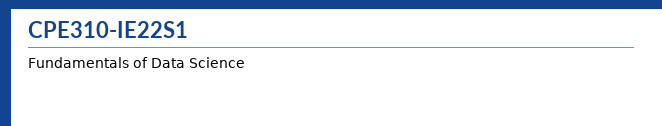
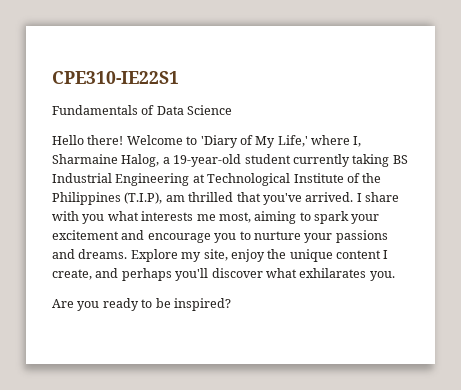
(245, 62) none -> [52,135,362,148] [52,154,408,167] [52,173,382,186] [52,192,399,205] [52,211,380,224] [52,230,388,243] [52,249,389,262] [52,268,395,281] [52,298,231,311] // Hello there! Welcome to 'Diary of My Life,' where I, Sharmaine Halog, a 19-year-old student currently taking BS Industrial Engineering at Technological Institute of the Philippines (T.I.P), am thrilled that you've arrived. I share with you what interests me most, aiming to spark your excitement and encourage you to nurture your passions and dreams. Explore my site, enjoy the unique content I create, and perhaps you'll discover what exhilarates you. // Are you ready to be inspired?

